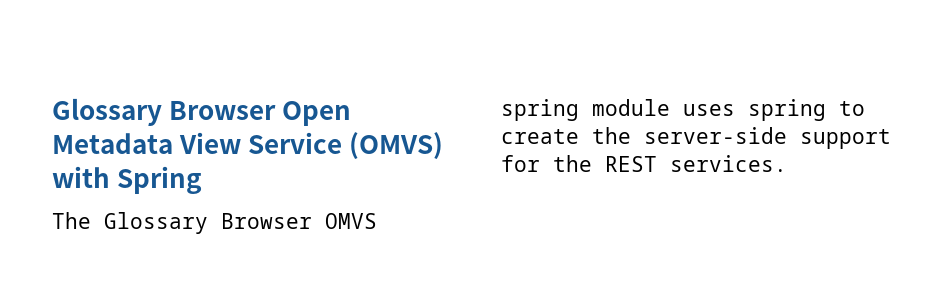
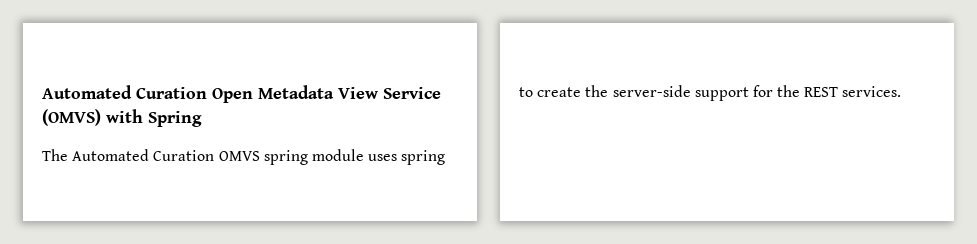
[52,98,277,126] Glossary Browser -> [42,85,207,99] Automated Curation
[104,212,312,234] Glossary Browser -> [72,149,215,161] Automated Curation

